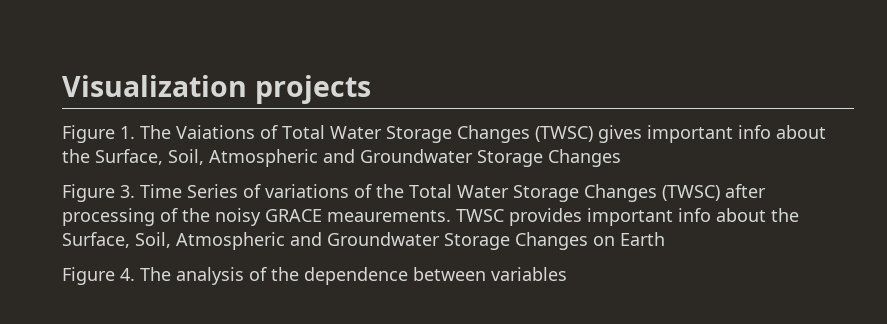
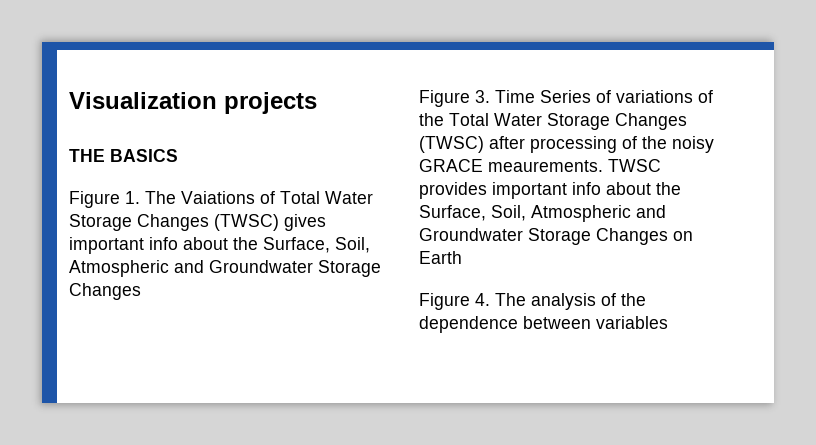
(371, 89) none -> [69,149,178,162] // THE BASICS

